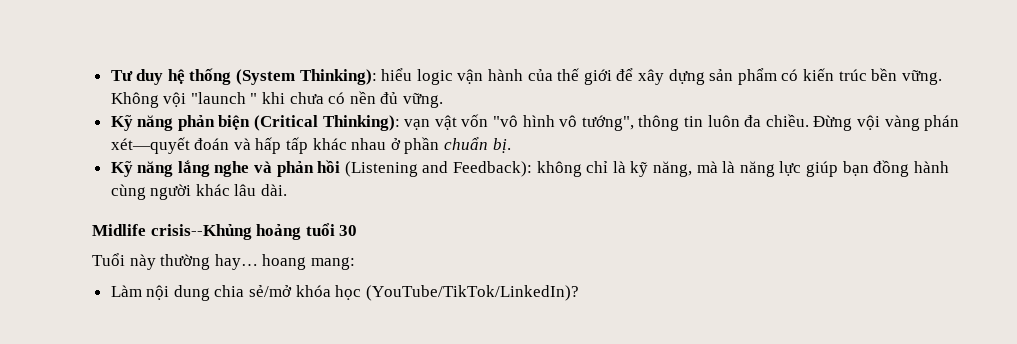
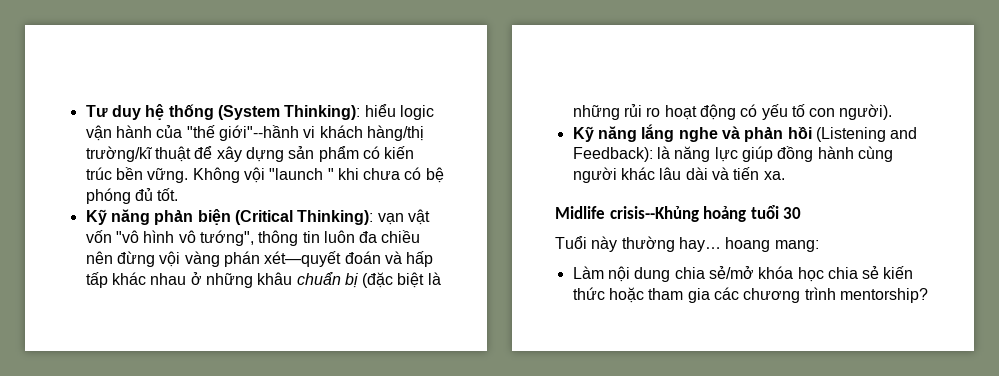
[557,68,612,85] thế giới -> [186,125,424,141] [85,146,191,162] "thế giới"--hầnh vi khách hàng/thị trường/kĩ thuật
[349,91,444,108] nền đủ vững. -> [425,167,444,183] [85,188,179,204] bệ phóng đủ tốt.
[765,114,853,131] chiều. Đừng -> [381,230,421,243] [85,251,155,267] chiều nên đừng
[404,137,511,154] phần chuẩn bị. -> [205,272,441,288] [572,104,893,120] những khâu chuẩn bị (đặc biệt là những rủi ro hoạt động có yếu tố con người).
[536,161,718,177] không chỉ là kỹ năng, mà -> (653, 154) none
[842,161,869,176] bạn -> (773, 154) none
[261,184,288,196] dài. -> [685,167,785,180] dài và tiến xa.
[365,285,579,301] (YouTube/TikTok/LinkedIn)? -> [827,266,914,279] [572,287,928,303] chia sẻ kiến thức hoặc tham gia các chương trình mentorship?

